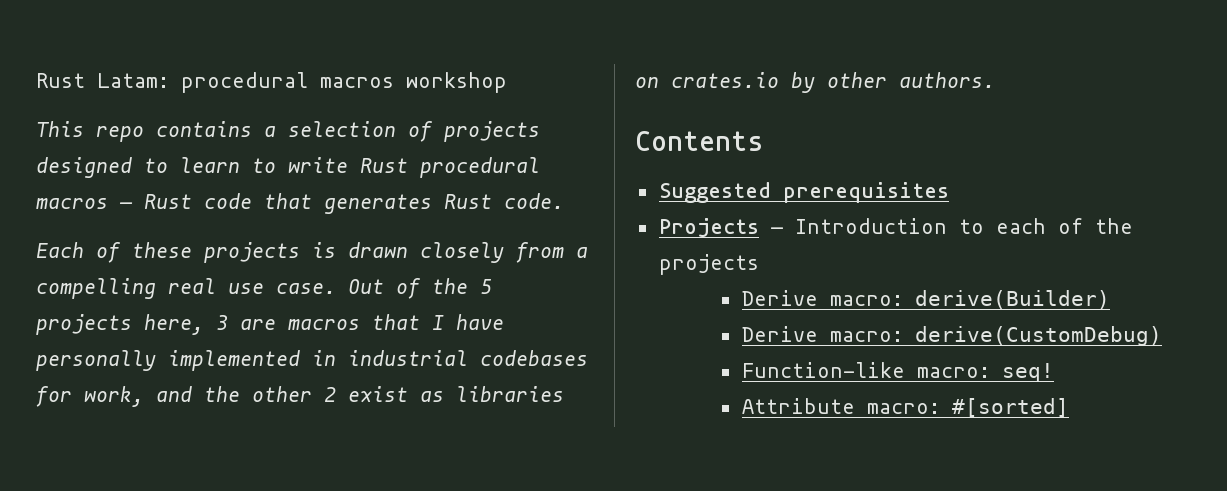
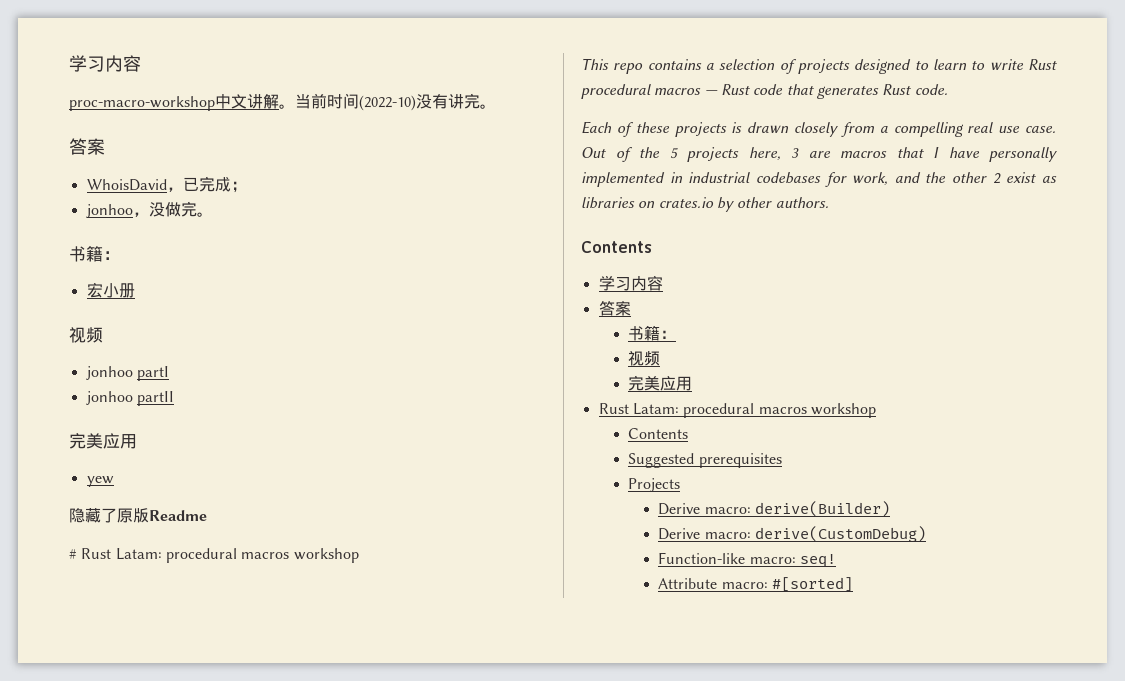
(36, 80) none -> [69,55,141,72] [69,93,496,111] [69,138,105,155] [86,176,247,193] [85,201,213,218] [69,246,120,262] [86,282,135,298] [69,327,103,343] [85,366,169,381] [85,391,174,406] [69,433,137,449] [86,476,114,487] [69,508,207,523] [69,549,77,559] 学习内容 // proc-macro-workshop中文讲解。当前时间(2022-10)没有讲完。 // 答案 // WhoisDavid，已完成； // jonhoo，没做完。 // 书籍： // 宏小册 // 视频 // jonhoo partI // jonhoo partII // 完美应用 // yew // 隐藏了原版Readme // #
[658,182,949,203] [658,218,1133,238] [658,254,759,275] Suggested prerequisites // Projects — Introduction to each of the projects -> [598,275,663,291] [598,300,631,316] [628,325,677,341] [628,350,661,366] [628,375,693,391] [598,403,876,418] [628,428,689,439] [628,453,782,468] [628,478,681,492] 学习内容 // 答案 // 书籍： // 视频 // 完美应用 // Rust Latam: procedural macros workshop // Contents // Suggested prerequisites // Projects

